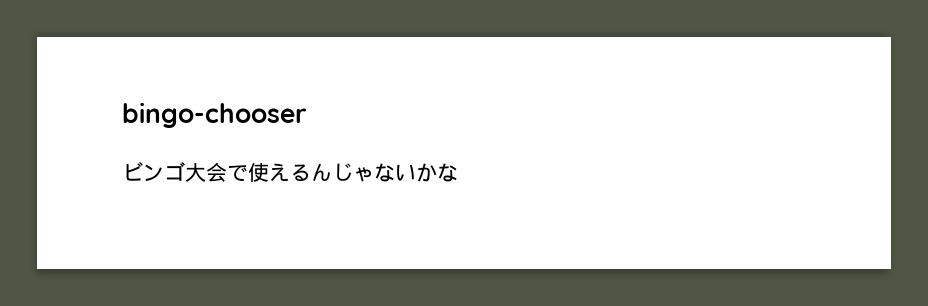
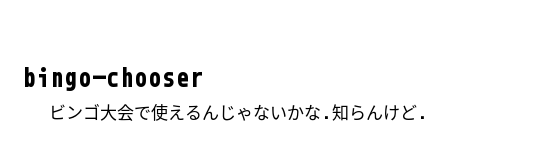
(458, 172) none -> [321,104,429,121] .知らんけど.

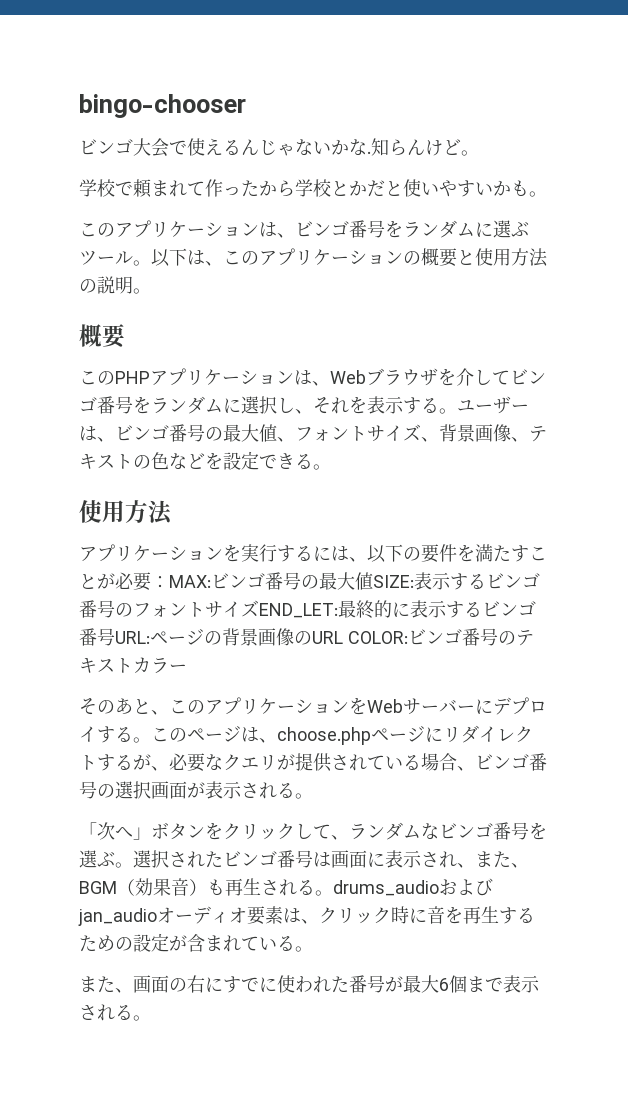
[417,116,429,119] . -> [461,150,479,156] [79,179,547,198] [79,220,529,238] [79,248,548,267] [79,276,151,294] [79,324,126,348] [79,368,546,386] [79,396,529,414] [79,424,547,442] [79,451,331,470] [79,500,173,525] [79,544,547,563] [79,572,540,591] [79,600,536,619] [79,628,534,646] [79,657,187,674] [79,697,547,715] [79,725,533,745] [79,753,547,772] [79,781,313,799] [79,822,547,840] [79,850,529,868] [79,878,493,896] [78,906,535,926] [79,933,313,952] [79,975,540,993] [79,1004,151,1021] 。 // 学校で頼まれて作ったから学校とかだと使いやすいかも。 // このアプリケーションは、ビンゴ番号をランダムに選ぶツール。以下は、このアプリケーションの概要と使用方法の説明。 // 概要 // このPHPアプリケーションは、Webブラウザを介してビンゴ番号をランダムに選択し、それを表示する。ユーザーは、ビンゴ番号の最大値、フォントサイズ、背景画像、テキストの色などを設定できる。 // 使用方法 // アプリケーションを実行するには、以下の要件を満たすことが必要：MAX:ビンゴ番号の最大値SIZE:表示するビンゴ番号のフォントサイズEND_LET:最終的に表示するビンゴ番号URL:ページの背景画像のURL COLOR:ビンゴ番号のテキストカラー // そのあと、このアプリケーションをWebサーバーにデプロイする。このページは、choose.phpページにリダイレクトするが、必要なクエリが提供されている場合、ビンゴ番号の選択画面が表示される。 // 「次へ」ボタンをクリックして、ランダムなビンゴ番号を選ぶ。選択されたビンゴ番号は画面に表示され、また、BGM（効果音）も再生される。drums_audioおよびjan_audioオーディオ要素は、クリック時に音を再生するための設定が含まれている。 // また、画面の右にすでに使われた番号が最大6個まで表示される。

